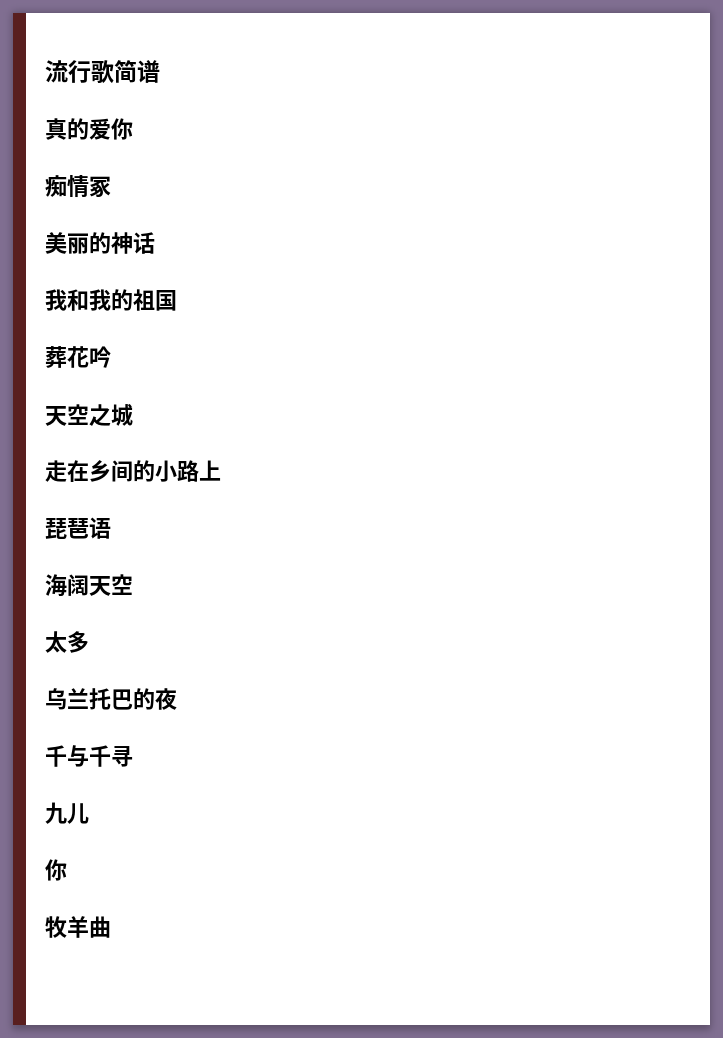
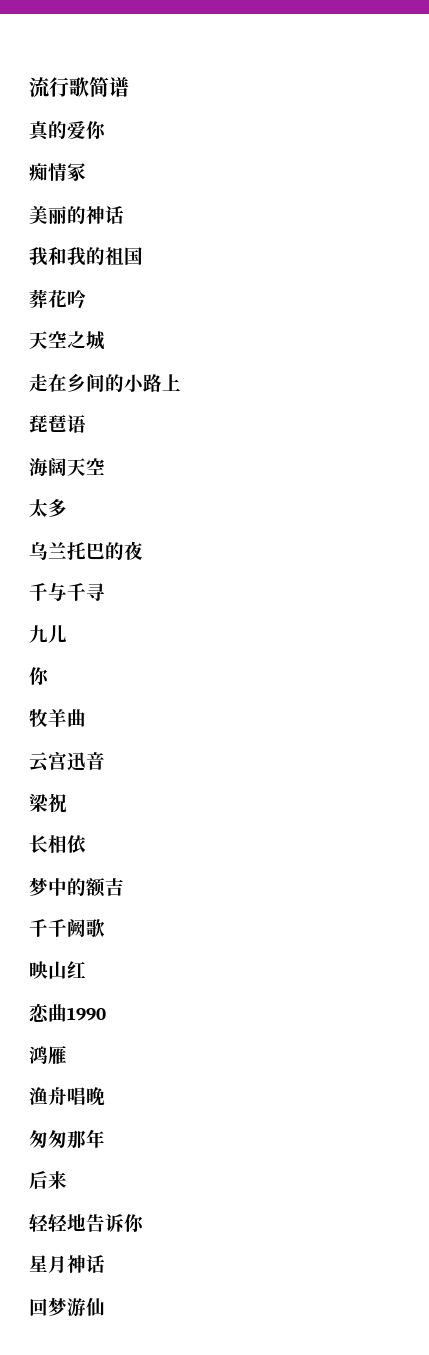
(111, 927) none -> [29,751,105,772] [29,793,67,813] [29,835,86,854] [29,877,124,897] [29,919,105,937] [29,961,86,979] [29,1003,106,1023] [29,1045,67,1064] [29,1087,105,1106] [29,1129,105,1148] [29,1171,67,1189] [29,1213,144,1232] [29,1255,105,1274] [29,1297,105,1316] // 云宫迅音 // 梁祝 // 长相依 // 梦中的额吉 // 千千阙歌 // 映山红 // 恋曲1990 // 鸿雁 // 渔舟唱晚 // 匆匆那年 // 后来 // 轻轻地告诉你 // 星月神话 // 回梦游仙

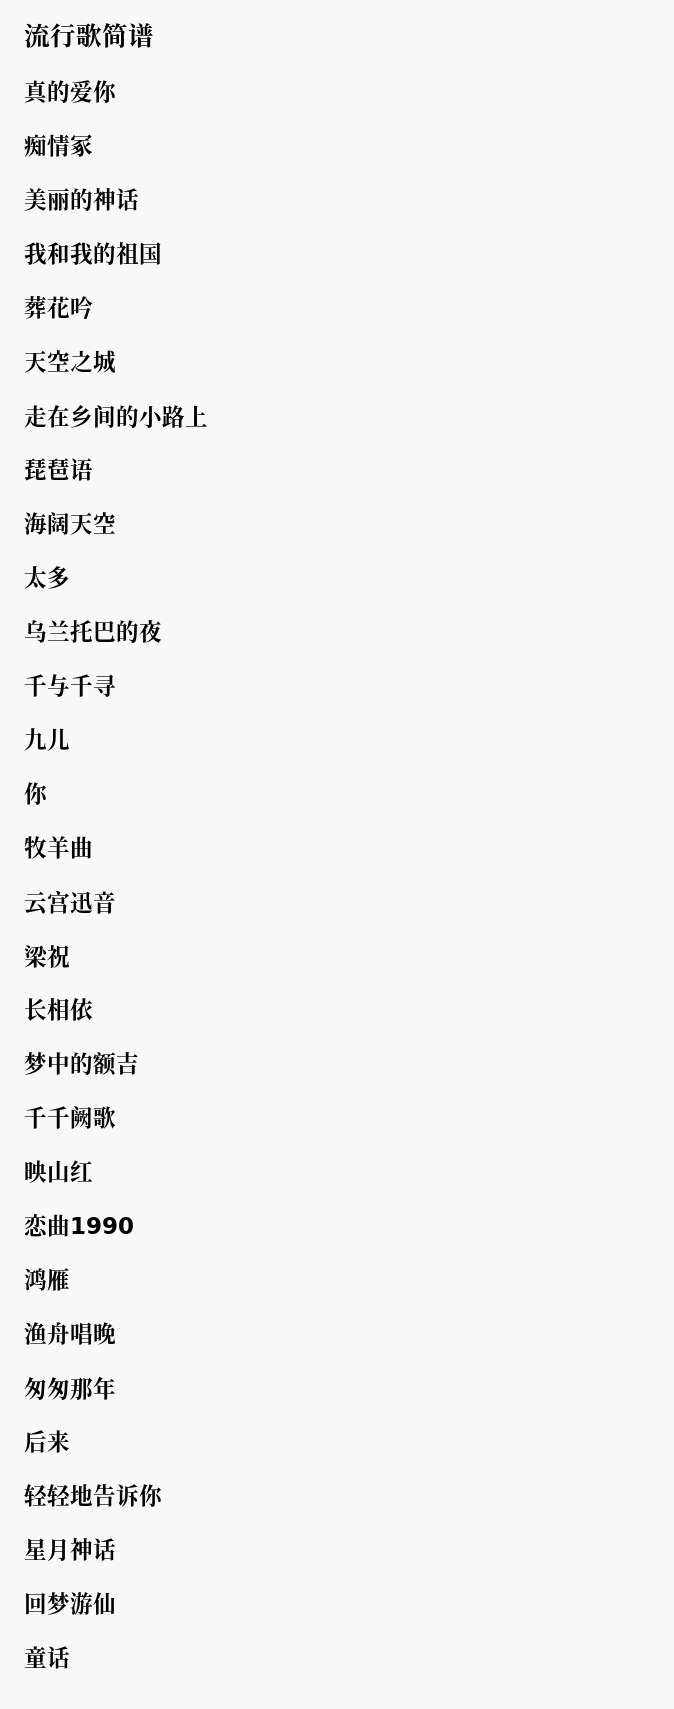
(105, 1306) none -> [24,1646,70,1669] // 童话

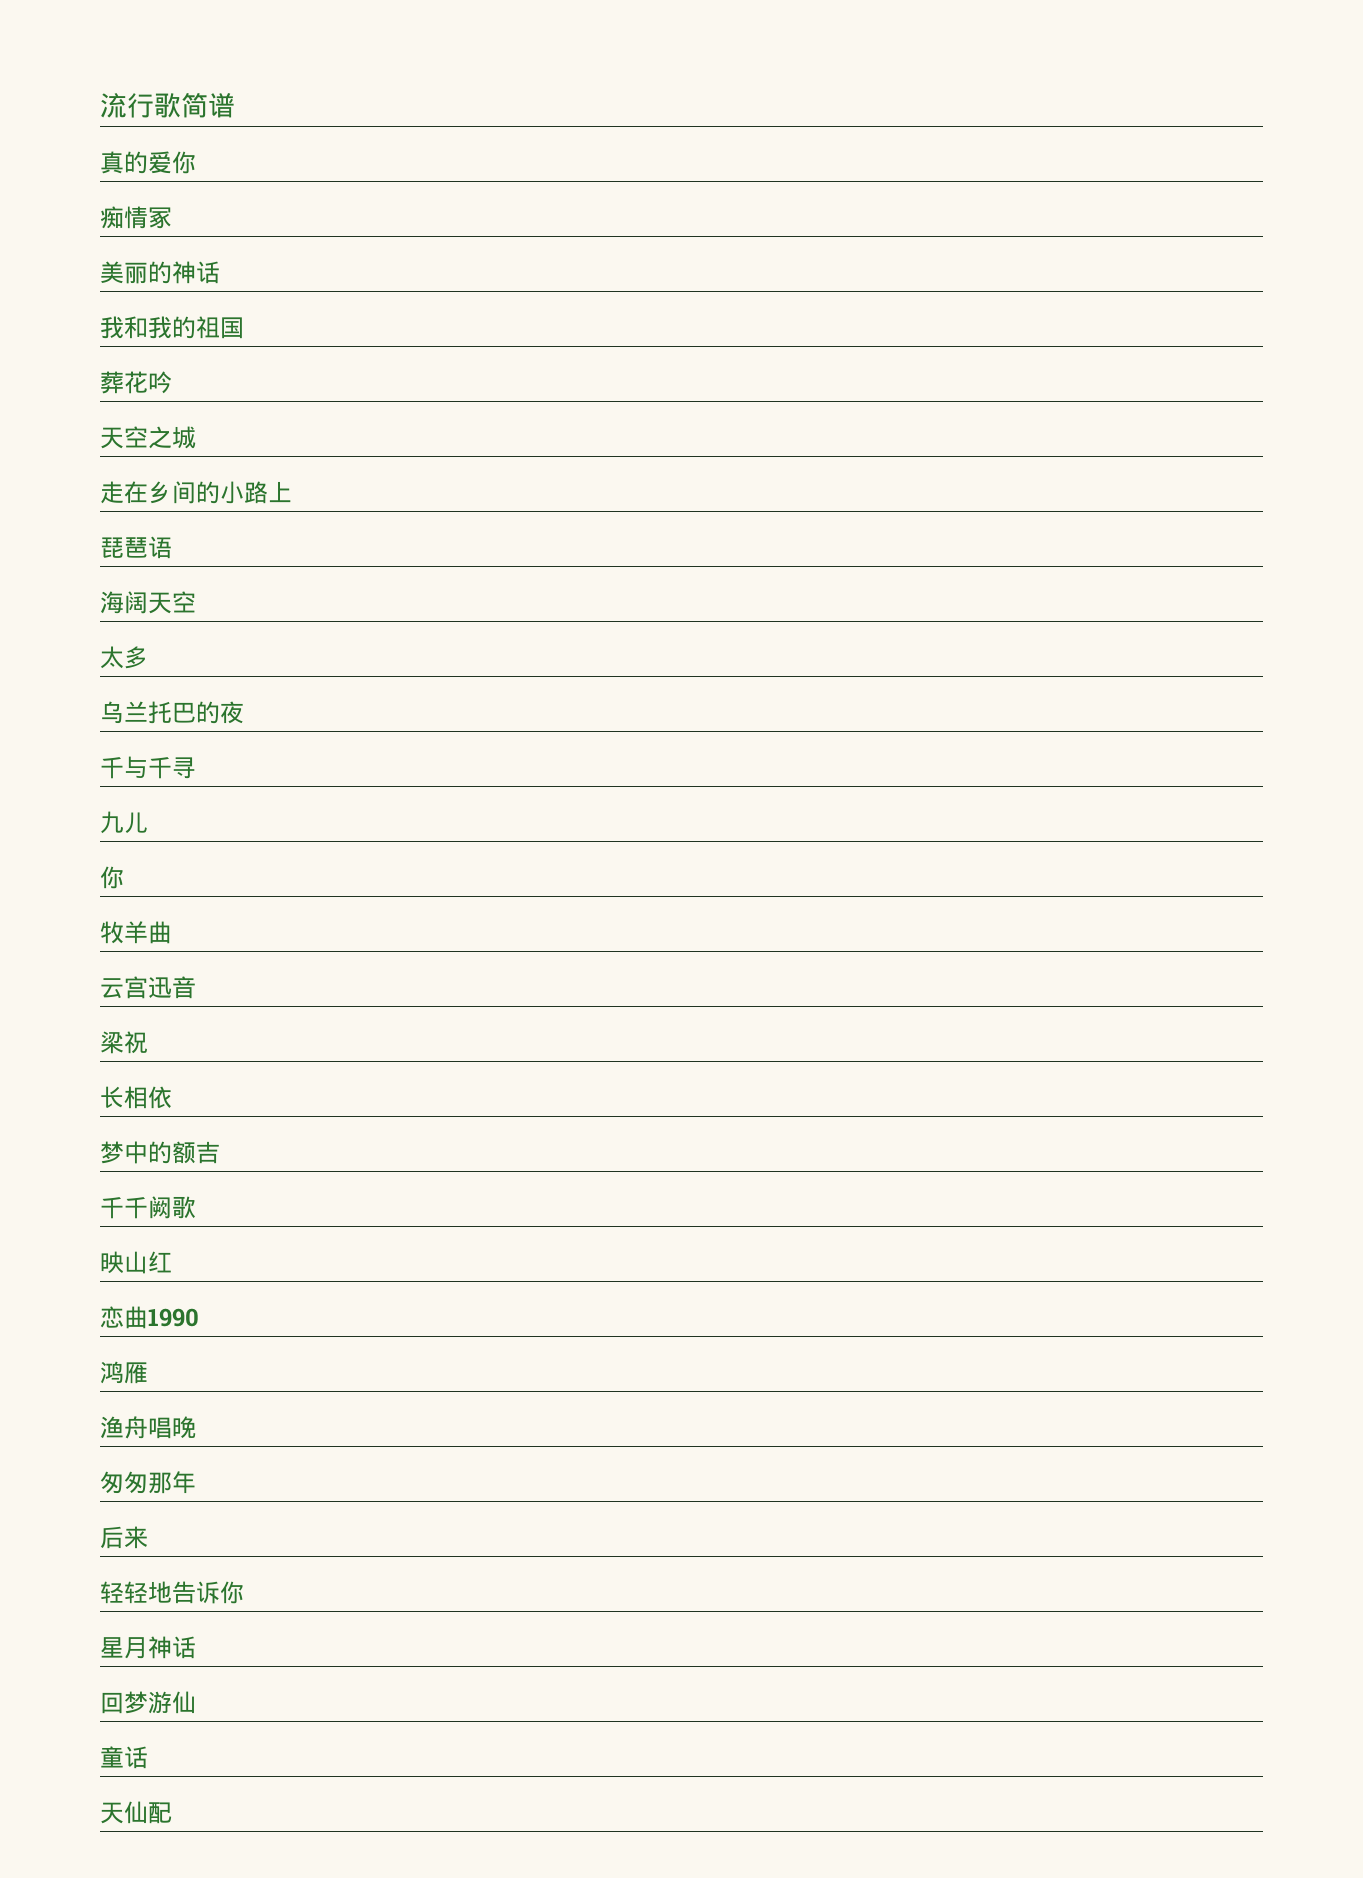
(70, 1657) none -> [100,1801,172,1824] // 天仙配

